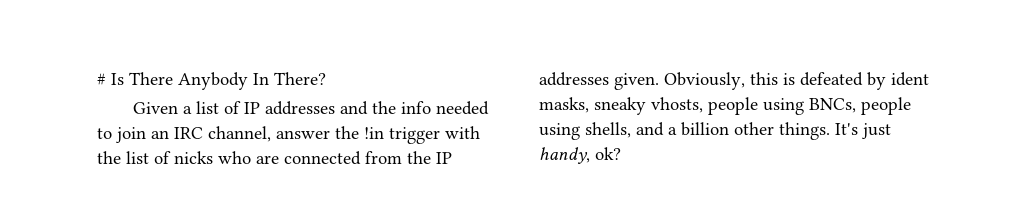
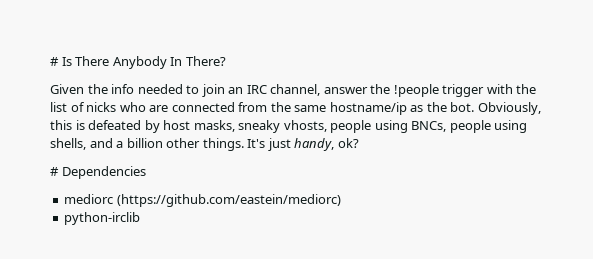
[182,101,368,115] a list of IP addresses and -> (84, 89) none
[364,127,384,139] !in -> [393,84,439,97] !people
[436,152,452,164] [539,72,659,90] IP addresses given. -> [294,102,475,115] same hostname/ip as the bot.
[891,72,929,86] ident -> [163,120,191,130] host
(621, 153) none -> [50,166,146,179] [64,194,341,207] [64,212,141,225] // # Dependencies // mediorc (https://github.com/eastein/mediorc) // python-irclib

